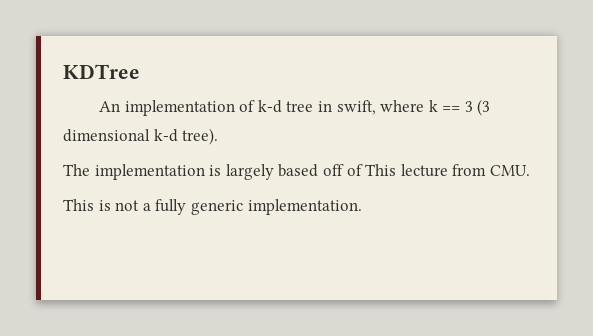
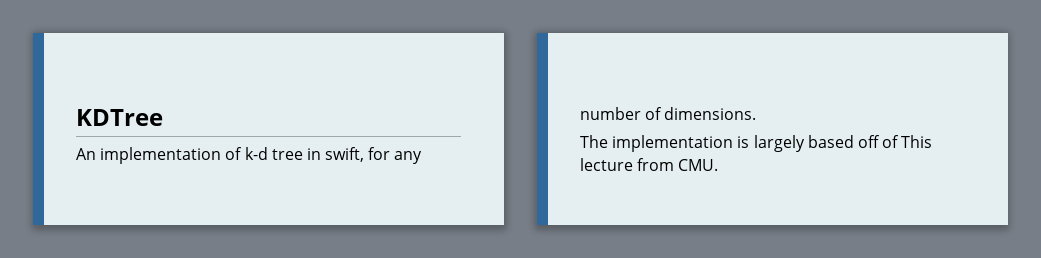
[380,99,491,116] [63,128,219,145] where k == 3 (3 dimensional k-d tree). -> [368,147,423,164] [580,107,757,120] for any number of dimensions.
[63,199,362,215] // This is not a fully generic implementation. -> (719, 165) none

